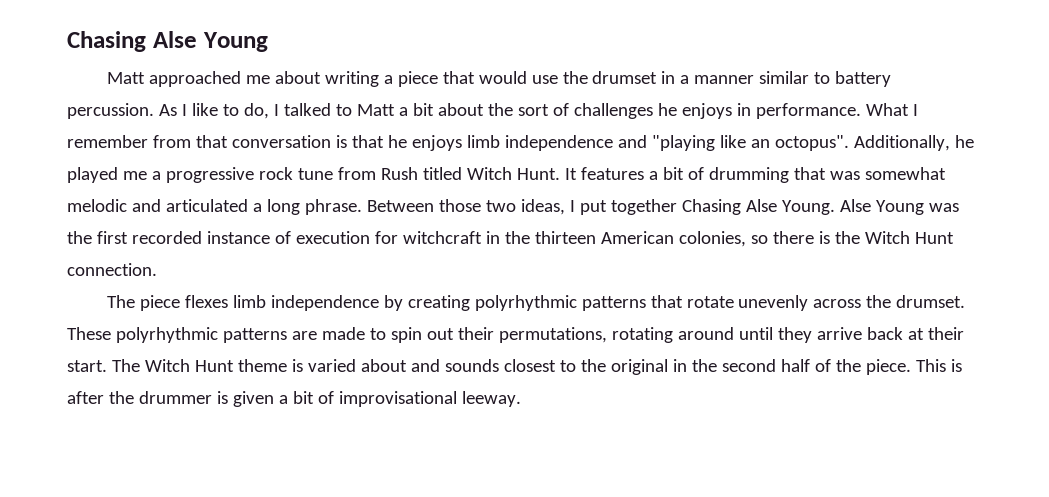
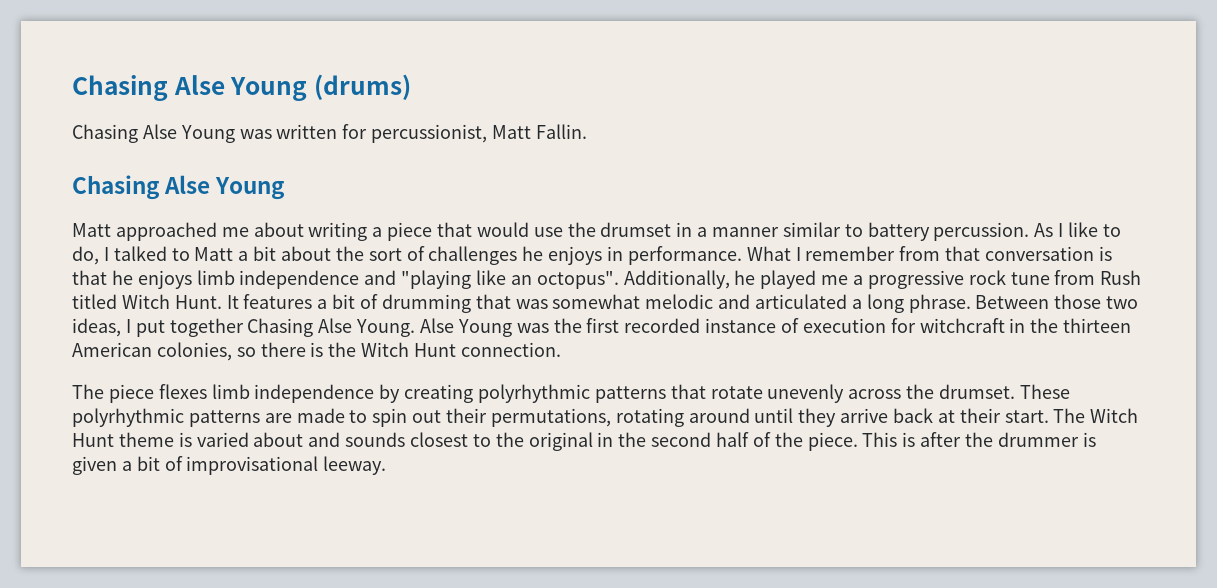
[67,31,268,52] Chasing Alse Young -> [72,74,411,101] [72,124,587,143] [72,175,286,200] Chasing Alse Young (drums) // Chasing Alse Young was written for percussionist, Matt Fallin. // Chasing Alse Young

